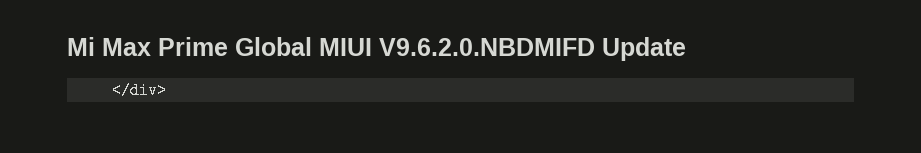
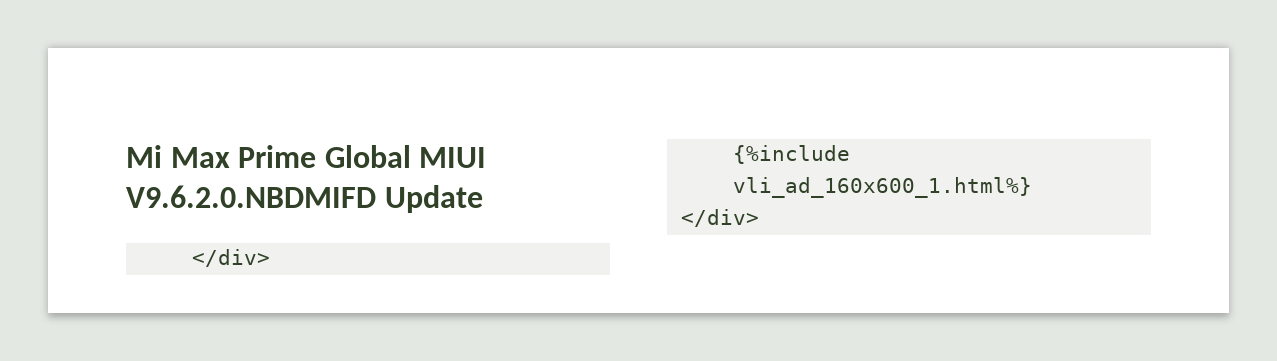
(168, 90) none -> [732,145,850,164] [732,177,1032,198] [680,209,759,227] // {%include vli_ad_160x600_1.html%} // </div>

